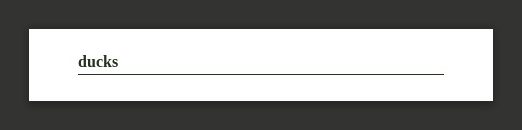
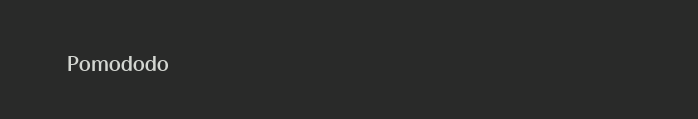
[78,55,118,67] ducks -> [67,56,169,71] Pomododo

